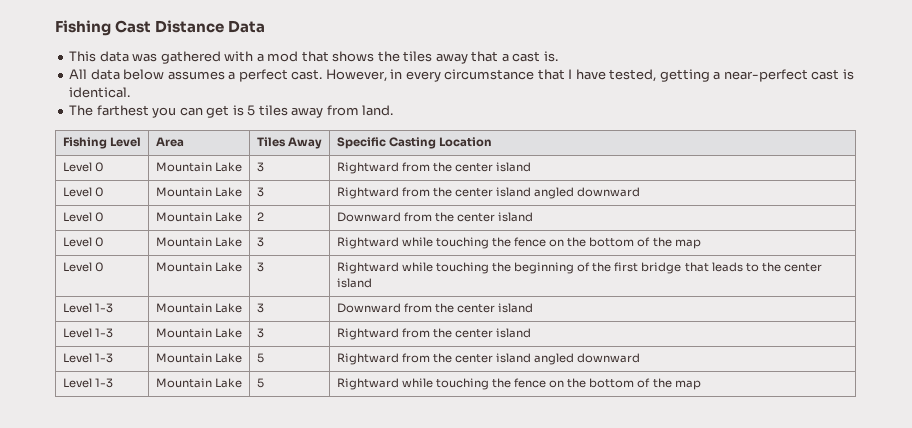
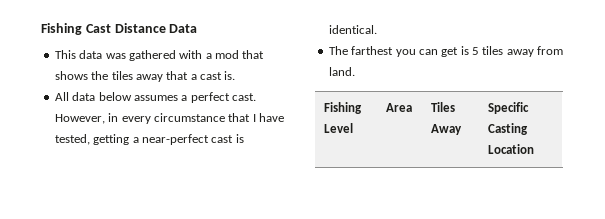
[62,162,104,172] [155,162,242,172] [256,162,264,172] [336,162,532,174] [62,187,104,197] [155,187,242,197] [256,187,264,197] [336,187,641,199] [62,212,104,222] [155,212,242,222] [256,212,264,221] [336,212,534,222] [62,237,104,247] [155,237,242,247] [256,237,264,247] [336,237,701,249] [62,262,104,272] [155,262,242,272] [256,262,264,272] [336,262,822,274] [336,278,372,288] [62,303,113,313] [155,303,242,313] [256,303,264,313] [336,303,534,313] [62,328,113,338] [155,328,242,338] [256,328,264,338] [336,328,532,340] [62,353,113,363] [155,353,242,363] [256,353,264,363] [336,353,641,365] [62,378,113,388] [155,378,242,388] [256,378,264,388] [336,378,701,390] // Level 0 | Mountain Lake | 3 | Rightward from the center island // Level 0 | Mountain Lake | 3 | Rightward from the center island angled downward // Level 0 | Mountain Lake | 2 | Downward from the center island // Level 0 | Mountain Lake | 3 | Rightward while touching the fence on the bottom of the map // Level 0 | Mountain Lake | 3 | Rightward while touching the beginning of the first bridge that leads to the center island // Level 1-3 | Mountain Lake | 3 | Downward from the center island // Level 1-3 | Mountain Lake | 3 | Rightward from the center island // Level 1-3 | Mountain Lake | 5 | Rightward from the center island angled downward // Level 1-3 | Mountain Lake | 5 | Rightward while touching the fence on the bottom of the map -> (535, 149) none

